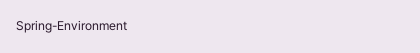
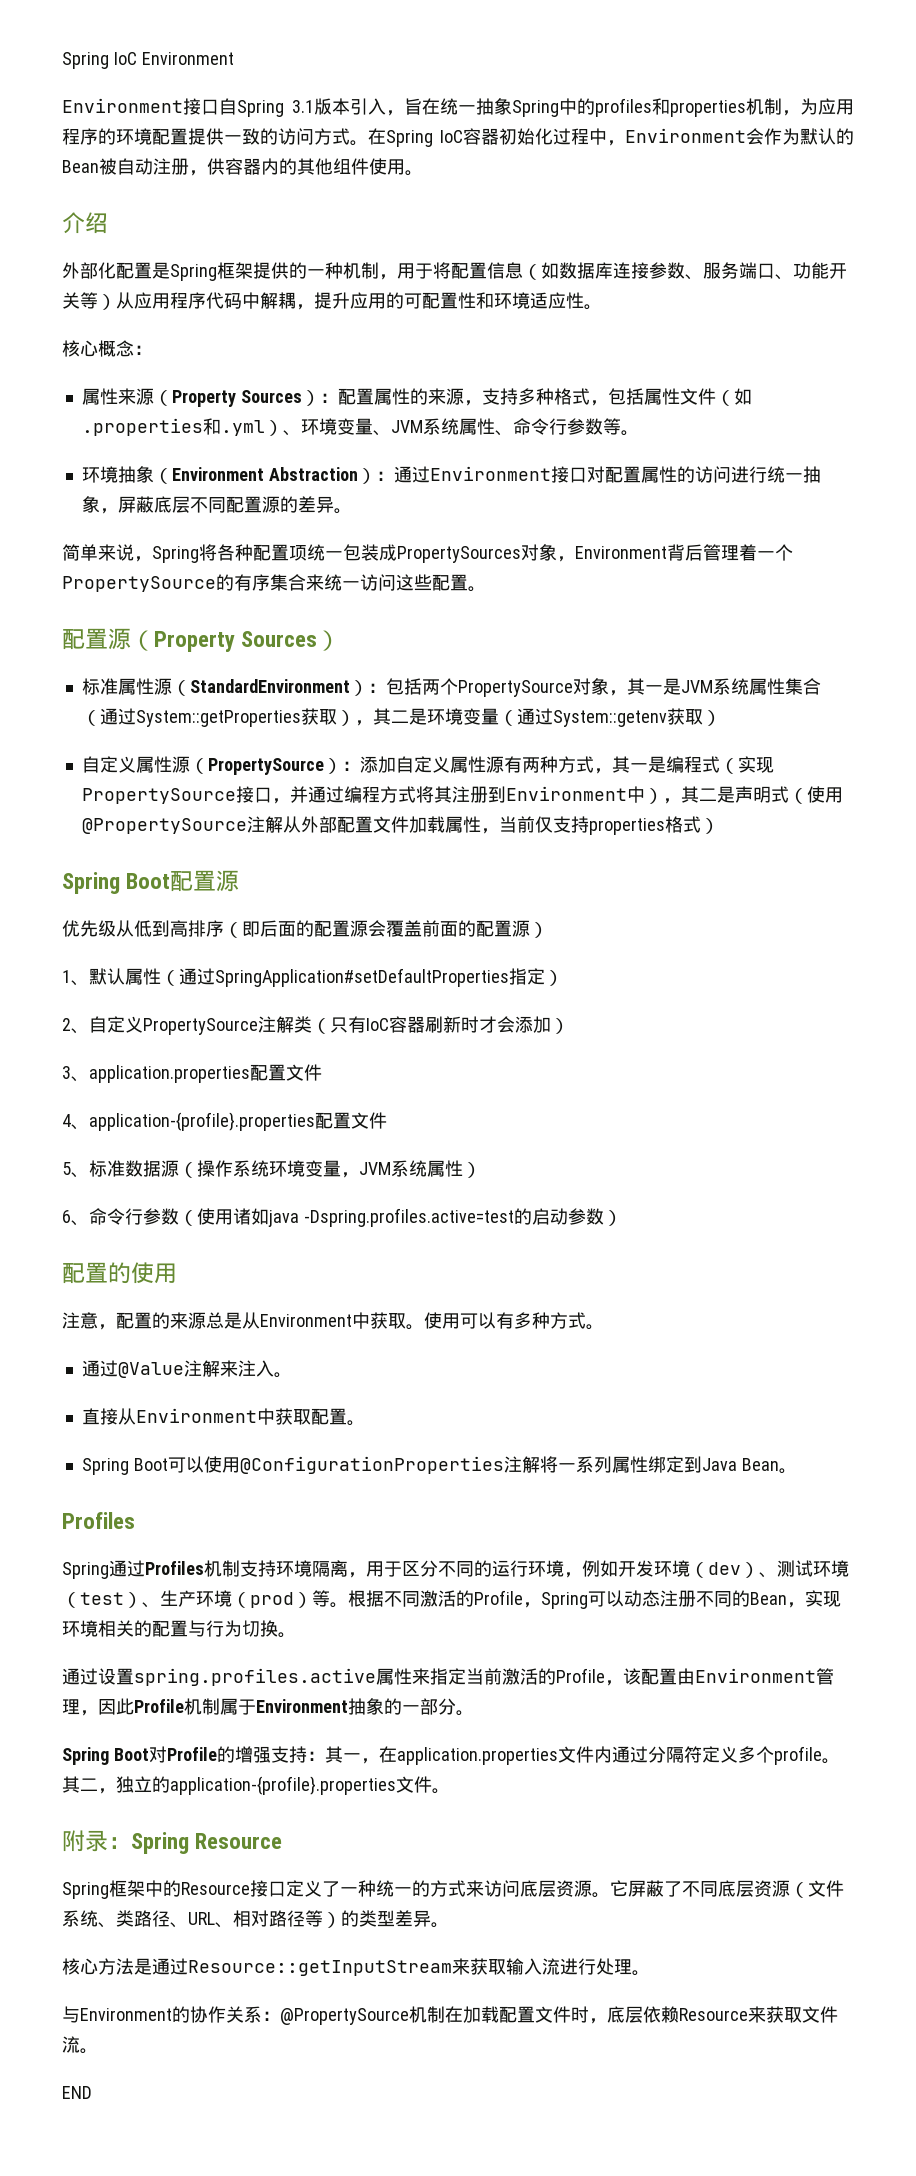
[16,20,127,33] Spring-Environment -> [62,52,234,69] [62,98,854,117] [62,128,854,147] [62,158,423,176] [62,212,108,234] [62,262,847,281] [62,292,602,310] [62,340,152,357] [81,388,752,407] [81,418,639,436] [81,466,821,484] [81,496,352,514] [62,544,793,563] [62,574,486,592] [62,628,341,652] [81,678,821,697] [81,708,721,727] [81,756,774,775] [81,786,843,804] [81,816,719,835] [62,870,240,894] [62,920,548,938] [62,968,563,987] [62,1016,569,1035] [62,1064,322,1083] [62,1112,387,1131] [62,1160,481,1178] [62,1208,622,1227] [62,1262,177,1284] [62,1312,604,1330] [81,1360,292,1378] [81,1408,365,1426] [81,1456,797,1475] [62,1512,135,1529] [62,1560,849,1579] [62,1590,841,1609] [62,1620,296,1638] [62,1668,834,1686] [62,1698,474,1716] [62,1746,840,1765] [62,1776,450,1795] [62,1830,283,1854] [62,1880,844,1899] [62,1910,449,1928] [62,1958,650,1976] [62,2006,838,2025] [62,2036,98,2054] [62,2086,92,2099] Spring IoC Environment // Environment接口自Spring 3.1版本引入，旨在统一抽象Spring中的profiles和properties机制，为应用程序的环境配置提供一致的访问方式。在Spring IoC容器初始化过程中，Environment会作为默认的Bean被自动注册，供容器内的其他组件使用。 // 介绍 // 外部化配置是Spring框架提供的一种机制，用于将配置信息（如数据库连接参数、服务端口、功能开关等）从应用程序代码中解耦，提升应用的可配置性和环境适应性。 // 核心概念： // 属性来源（Property Sources）：配置属性的来源，支持多种格式，包括属性文件（如.properties和.yml）、环境变量、JVM系统属性、命令行参数等。 // 环境抽象（Environment Abstraction）：通过Environment接口对配置属性的访问进行统一抽象，屏蔽底层不同配置源的差异。 // 简单来说，Spring将各种配置项统一包装成PropertySources对象，Environment背后管理着一个PropertySource的有序集合来统一访问这些配置。 // 配置源（Property Sources） // 标准属性源（StandardEnvironment）：包括两个PropertySource对象，其一是JVM系统属性集合（通过System::getProperties获取），其二是环境变量（通过System::getenv获取） // 自定义属性源（PropertySource）：添加自定义属性源有两种方式，其一是编程式（实现PropertySource接口，并通过编程方式将其注册到Environment中），其二是声明式（使用@PropertySource注解从外部配置文件加载属性，当前仅支持properties格式） // Spring Boot配置源 // 优先级从低到高排序（即后面的配置源会覆盖前面的配置源） // 1、默认属性（通过SpringApplication#setDefaultProperties指定） // 2、自定义PropertySource注解类（只有IoC容器刷新时才会添加） // 3、application.properties配置文件 // 4、application-{profile}.properties配置文件 // 5、标准数据源（操作系统环境变量，JVM系统属性） // 6、命令行参数（使用诸如java -Dspring.profiles.active=test的启动参数） // 配置的使用 // 注意，配置的来源总是从Environment中获取。使用可以有多种方式。 // 通过@Value注解来注入。 // 直接从Environment中获取配置。 // Spring Boot可以使用@ConfigurationProperties注解将一系列属性绑定到Java Bean。 // Profiles // Spring通过Profiles机制支持环境隔离，用于区分不同的运行环境，例如开发环境（dev）、测试环境（test）、生产环境（prod）等。根据不同激活的Profile，Spring可以动态注册不同的Bean，实现环境相关的配置与行为切换。 // 通过设置spring.profiles.active属性来指定当前激活的Profile，该配置由Environment管理，因此Profile机制属于Environment抽象的一部分。 // Spring Boot对Profile的增强支持：其一，在application.properties文件内通过分隔符定义多个profile。其二，独立的application-{profile}.properties文件。 // 附录：Spring Resource // Spring框架中的Resource接口定义了一种统一的方式来访问底层资源。它屏蔽了不同底层资源（文件系统、类路径、URL、相对路径等）的类型差异。 // 核心方法是通过Resource::getInputStream来获取输入流进行处理。 // 与Environment的协作关系：@PropertySource机制在加载配置文件时，底层依赖Resource来获取文件流。 // END

